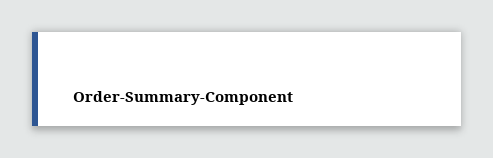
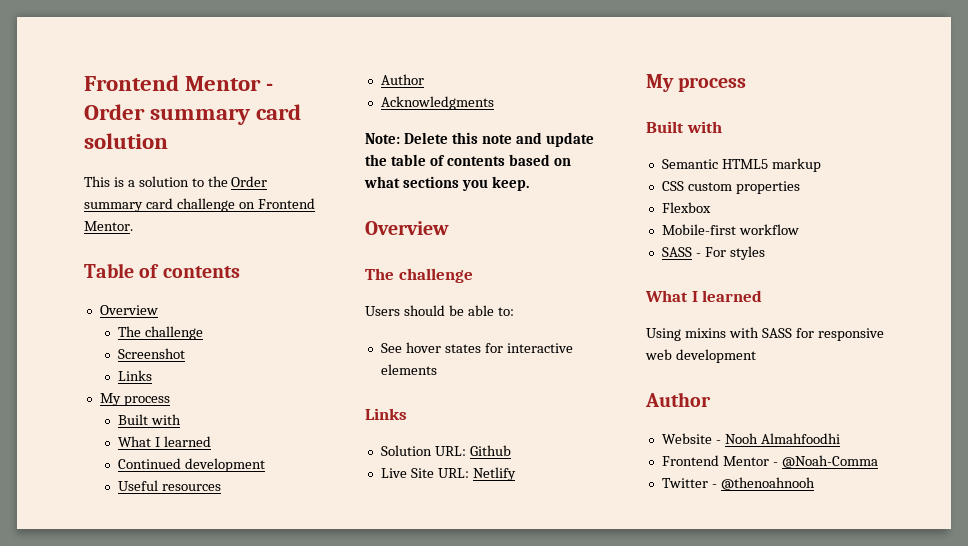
[73,91,293,105] Order-Summary-Component -> [84,75,274,91] [84,104,302,125] [84,133,168,149] [84,176,268,187] [84,198,315,212] [84,221,133,231] [84,263,240,278] [99,305,158,315] [118,326,204,340] [118,348,186,359] [118,370,153,381] [99,393,170,406] [118,414,182,425] [118,436,212,447] [118,458,266,472] [118,480,222,491] [380,74,424,85] [380,96,494,110] [365,132,594,147] [365,154,571,166] [364,176,529,191] [365,221,449,235] [365,268,473,283] [365,305,514,316] [380,342,573,353] [380,364,437,375] [365,408,407,420] [380,445,511,456] [380,467,516,481] [646,74,747,92] [646,121,722,133] [661,158,821,172] [661,181,800,194] [661,202,711,213] [661,224,799,235] [661,246,765,260] [645,290,763,302] [646,327,884,341] [645,349,756,363] [645,392,711,407] [661,433,840,444] [661,455,878,468] [661,477,815,490] Frontend Mentor - Order summary card solution // This is a solution to the Order summary card challenge on Frontend Mentor. // Table of contents // Overview // The challenge // Screenshot // Links // My process // Built with // What I learned // Continued development // Useful resources // Author // Acknowledgments // Note: Delete this note and update the table of contents based on what sections you keep. // Overview // The challenge // Users should be able to: // See hover states for interactive elements // Links // Solution URL: Github // Live Site URL: Netlify // My process // Built with // Semantic HTML5 markup // CSS custom properties // Flexbox // Mobile-first workflow // SASS - For styles // What I learned // Using mixins with SASS for responsive web development // Author // Website - Nooh Almahfoodhi // Frontend Mentor - @Noah-Comma // Twitter - @thenoahnooh

